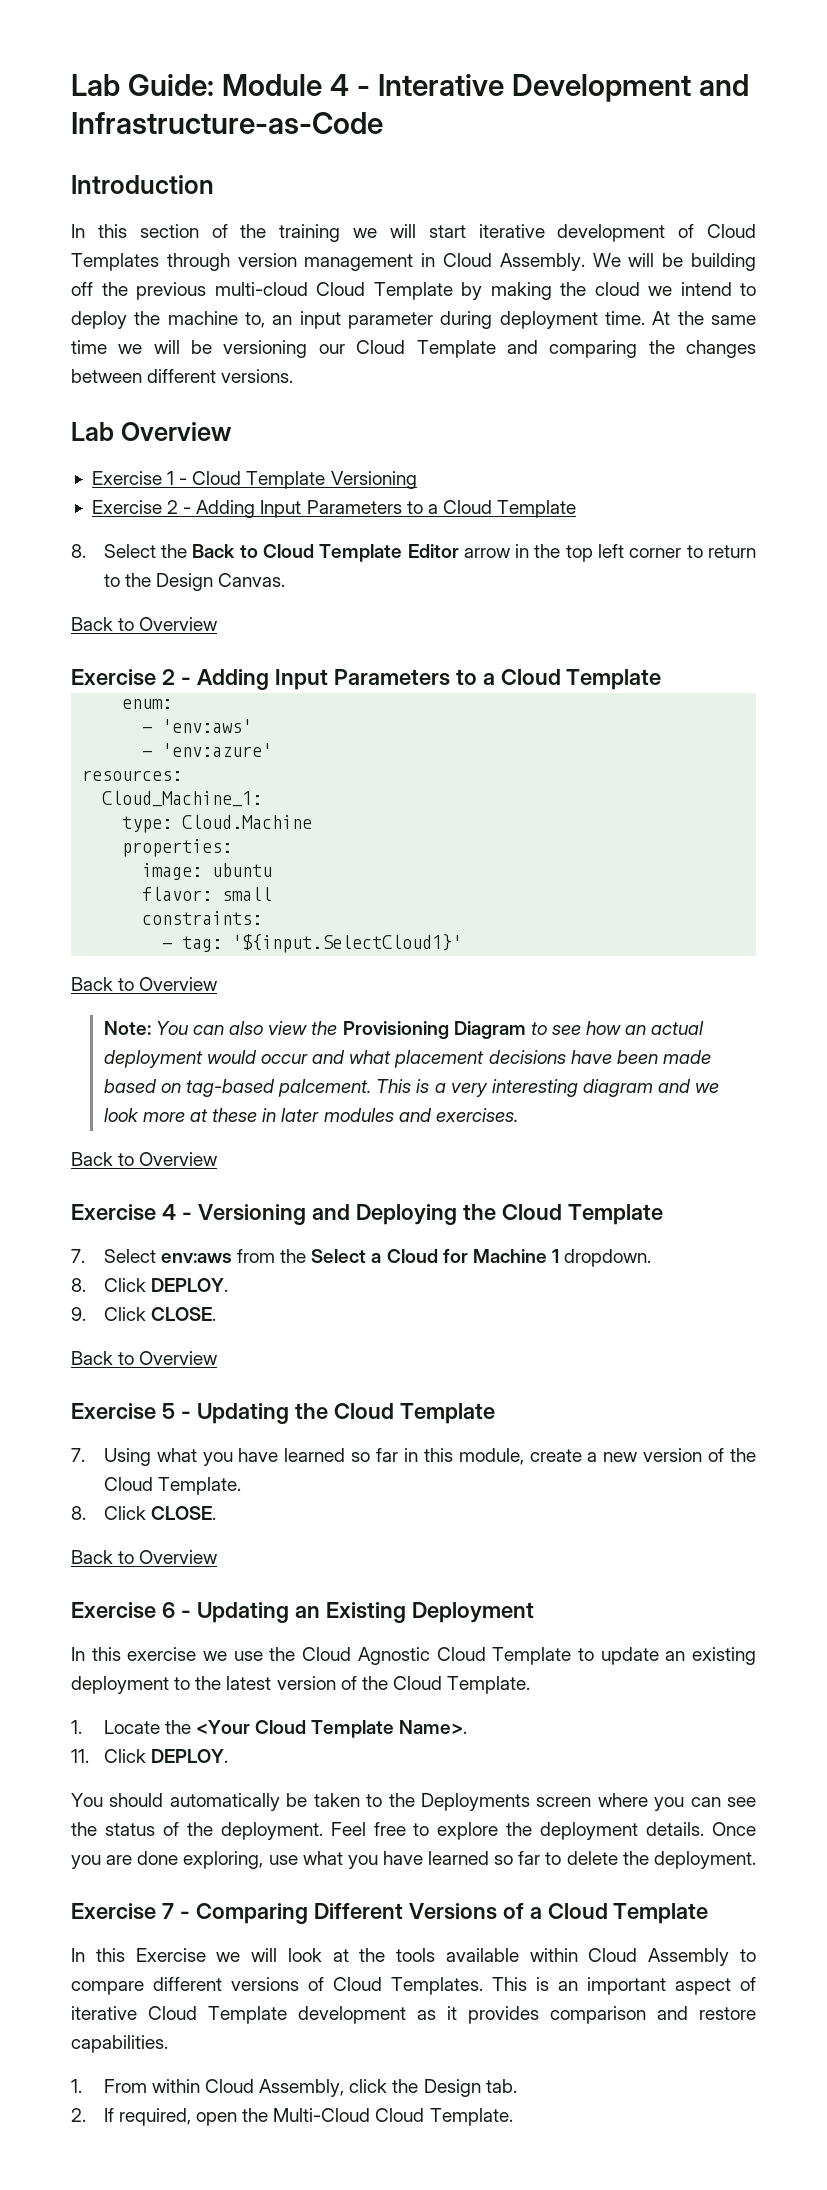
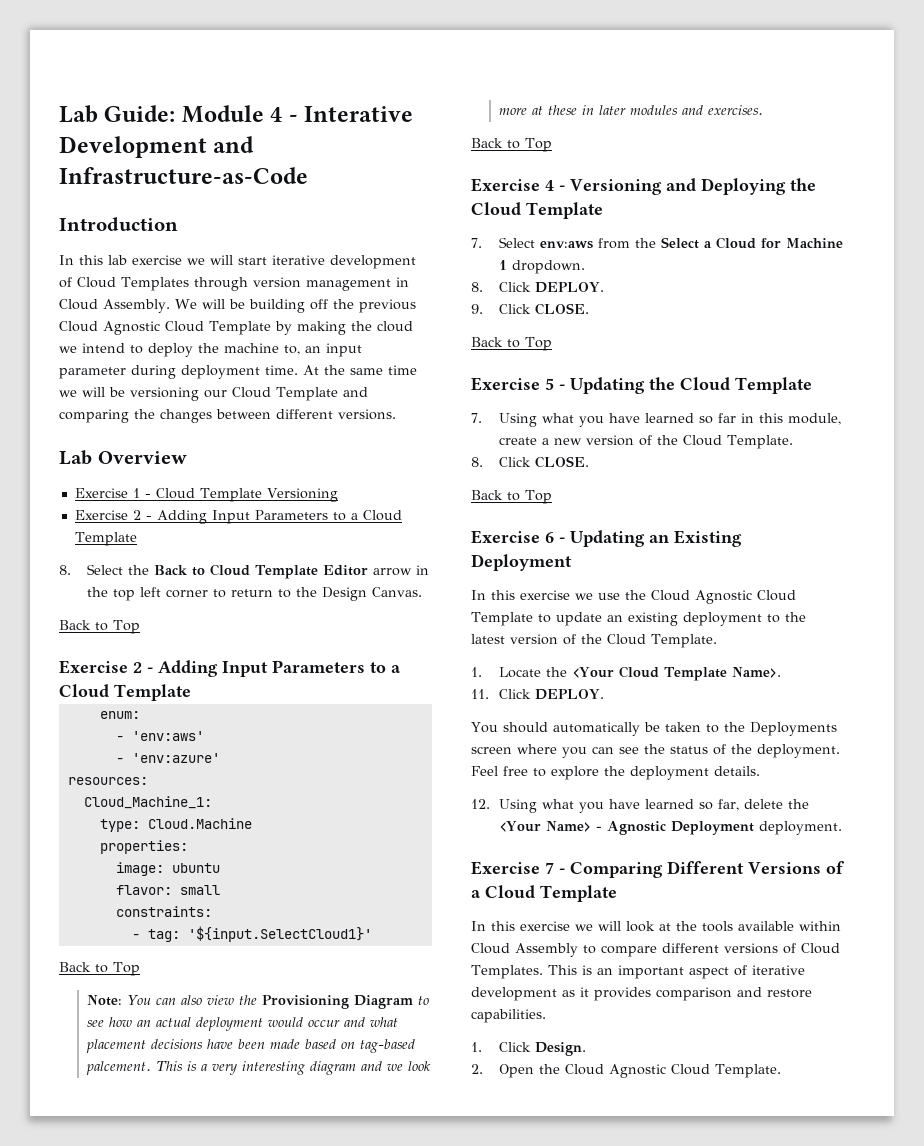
[139,224,341,242] section of the training -> [108,255,182,265] lab exercise
[214,282,308,296] multi-cloud -> [59,321,160,335] Cloud Agnostic
[139,617,218,631] Overview -> [113,620,140,634] Top
[139,977,218,991] Overview -> [113,962,140,976] Top
[139,1152,218,1166] Overview -> [525,138,552,152] Top
[139,1351,218,1365] Overview -> [525,337,552,351] Top
[139,1550,218,1564] Overview -> [525,490,552,504] Top
[712,1822,756,1836] [71,1851,649,1869] Once you are done exploring, use what you have learned so far to delete the -> [471,799,810,813] [499,821,755,835] // 12. Using what you have learned so far, delete the <Your Name> - Agnostic Deployment
[135,1948,206,1962] Exercise -> [520,921,570,931] exercise
[148,2006,287,2024] Cloud Template -> (805, 970) none
[103,2079,517,2097] [71,2108,371,2126] From within Cloud Assembly, click the Design tab. // 2. If required, open the Multi-Cloud -> [499,1042,587,1056] [471,1064,667,1078] Click Design. // 2. Open the Cloud Agnostic

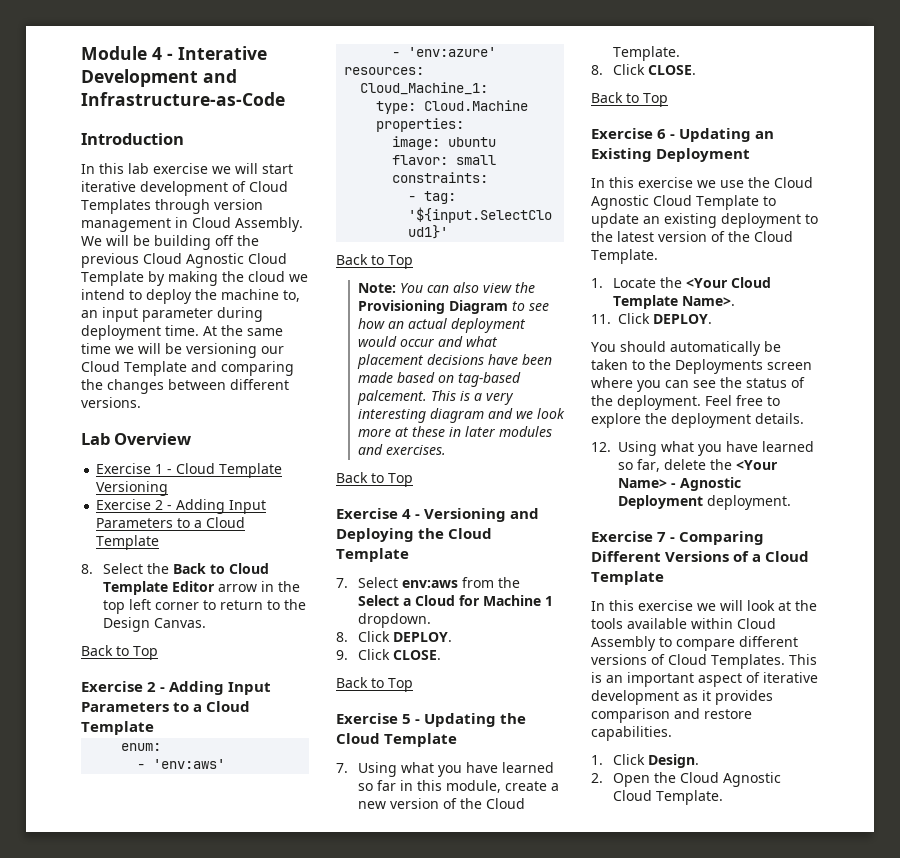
[59,105,176,123] Lab Guide: -> (81, 53) none

